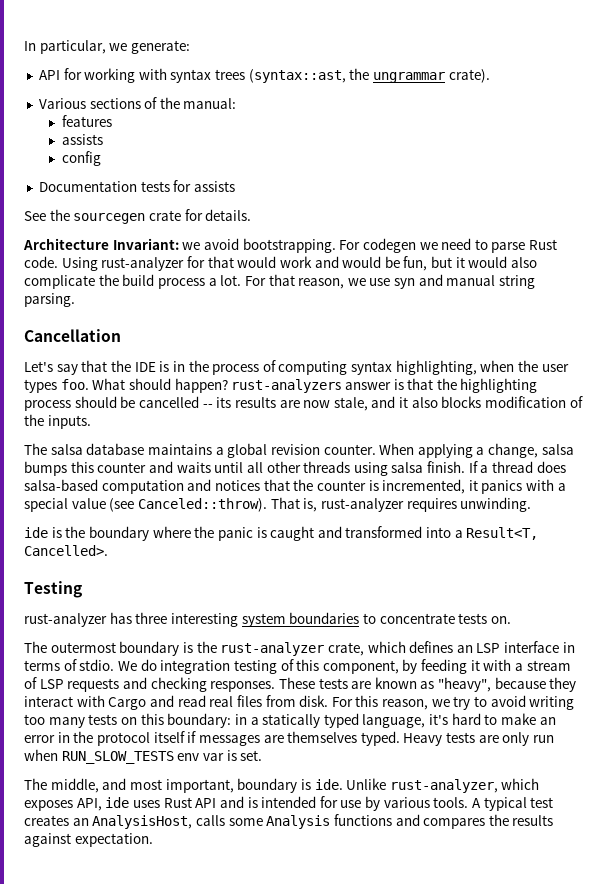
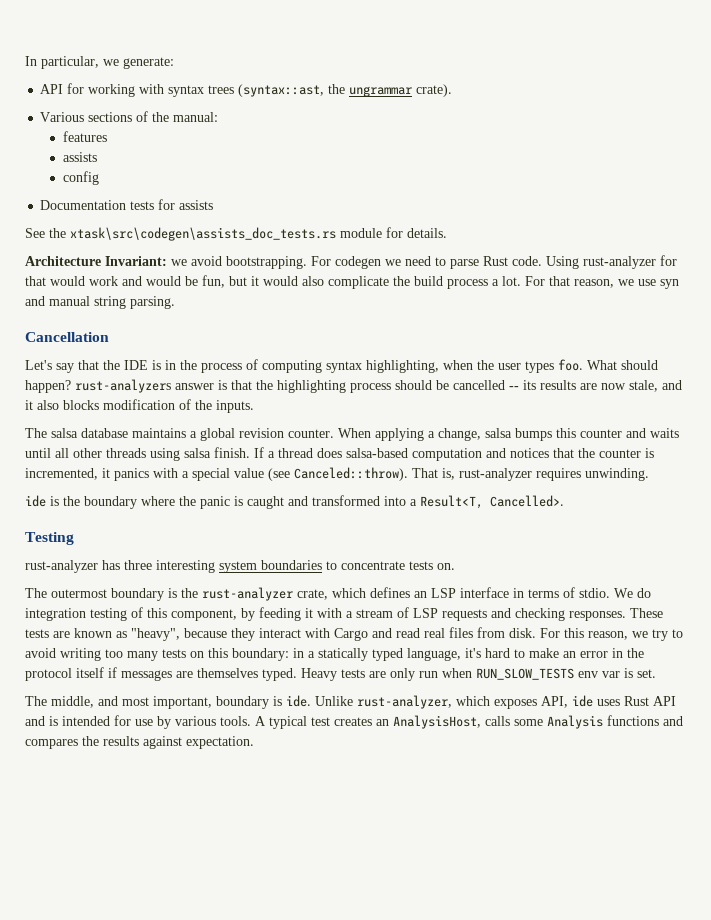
[73,210,181,224] sourcegen crate -> [70,227,382,241] xtask\src\codegen\assists_doc_tests.rs module

